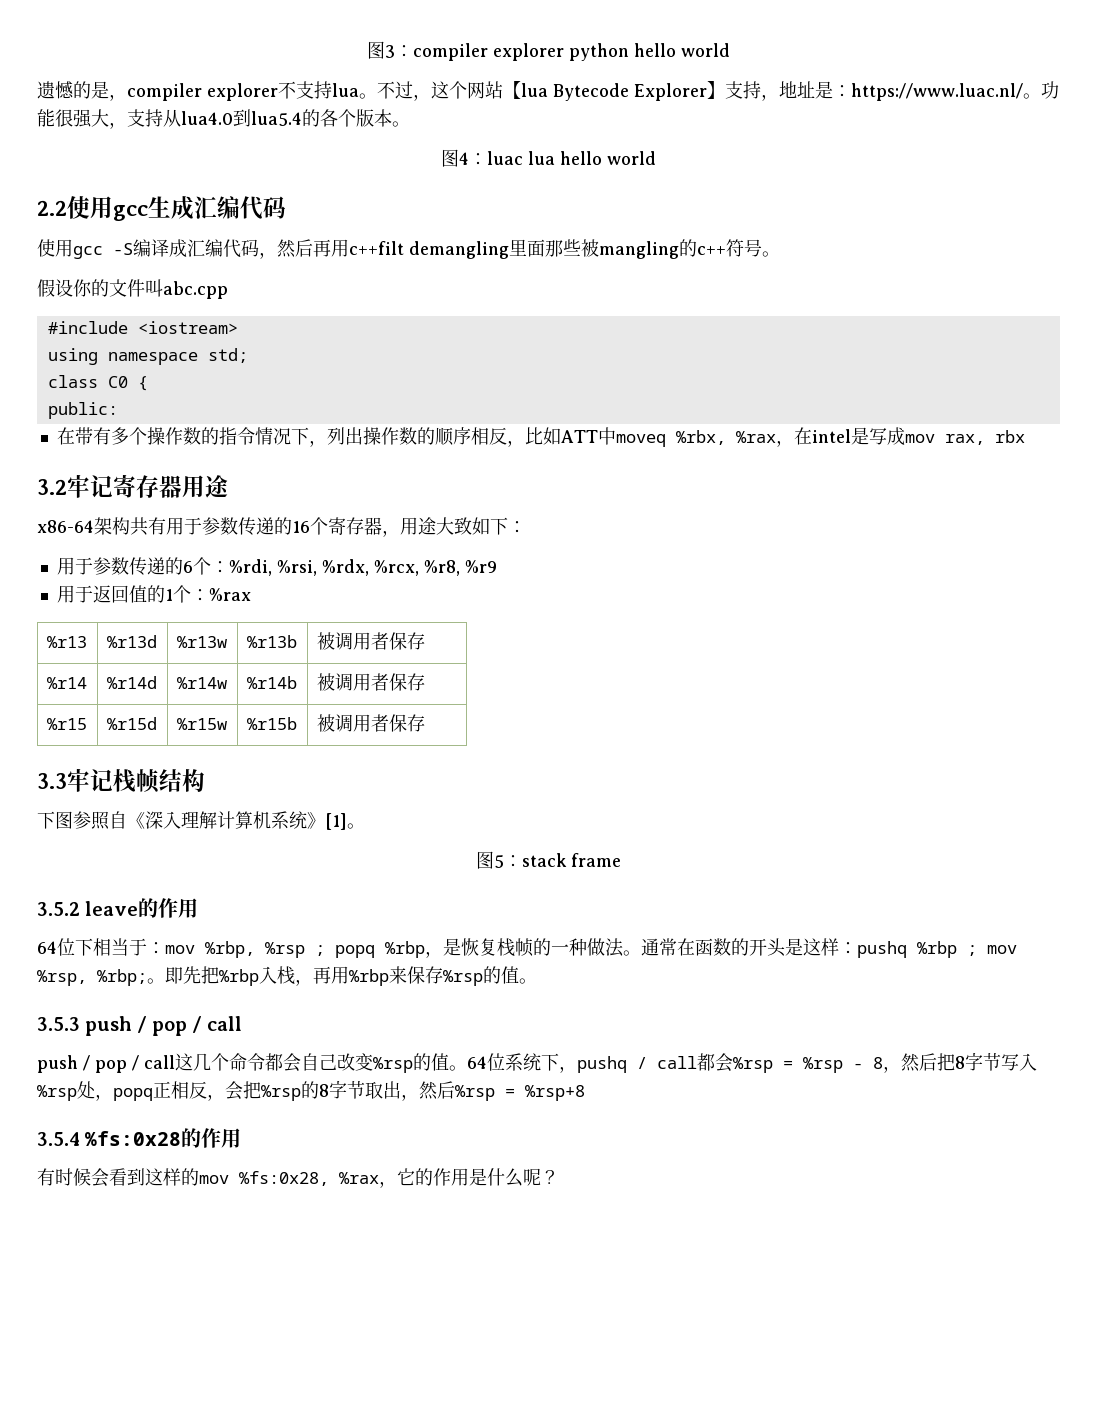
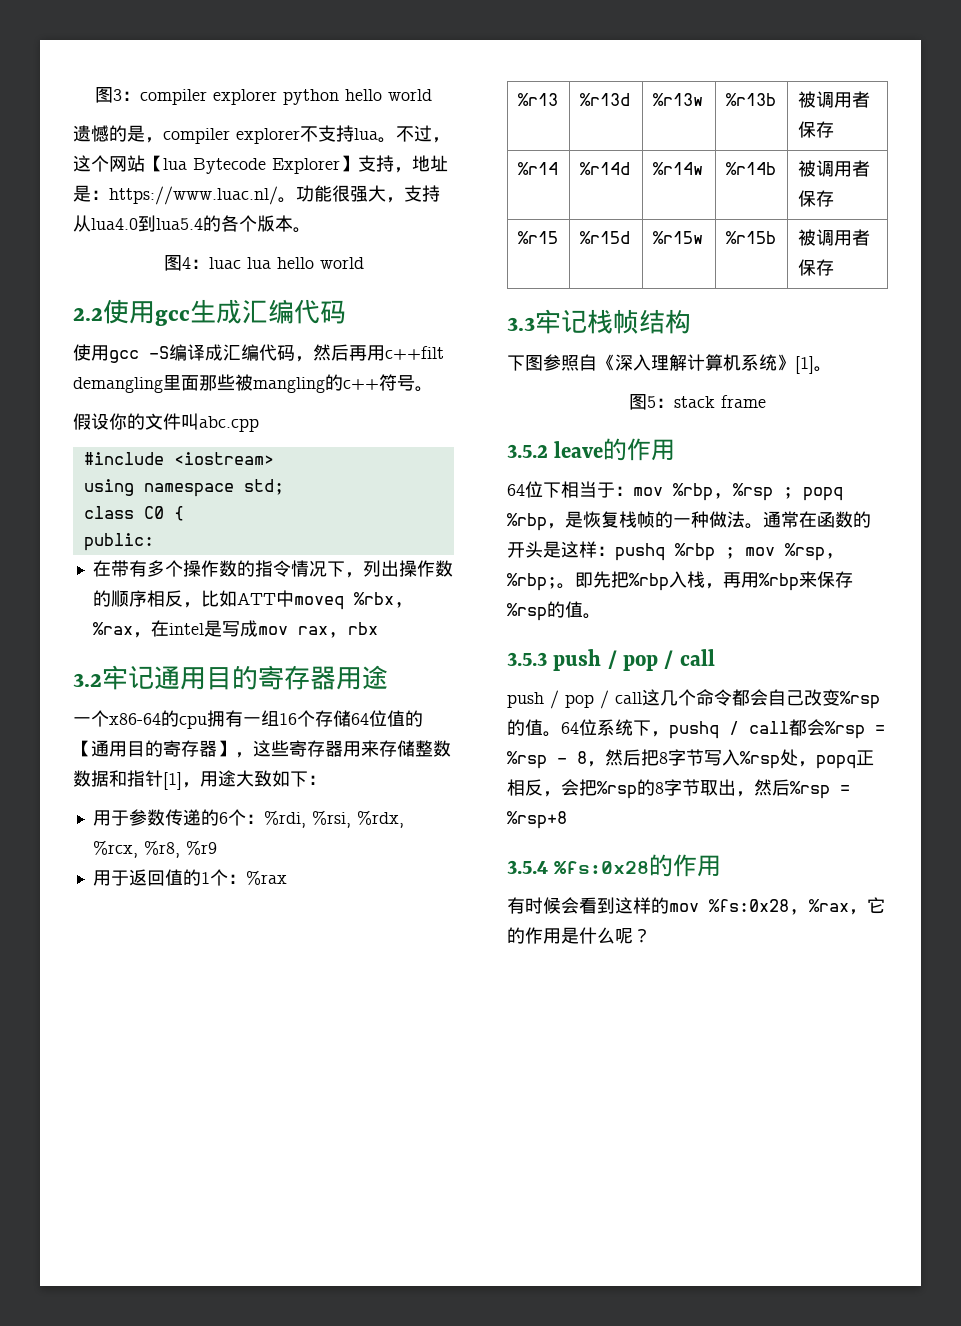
(113, 486) none -> [154,665,258,690] 通用目的
[37,517,382,536] x86-64架构共有用于参数传递的16个寄存器 -> [73,710,423,729] [73,740,451,758] [73,770,182,790] 一个x86-64的cpu拥有一组16个存储64位值的【通用目的寄存器】，这些寄存器用来存储整数数据和指针[1]

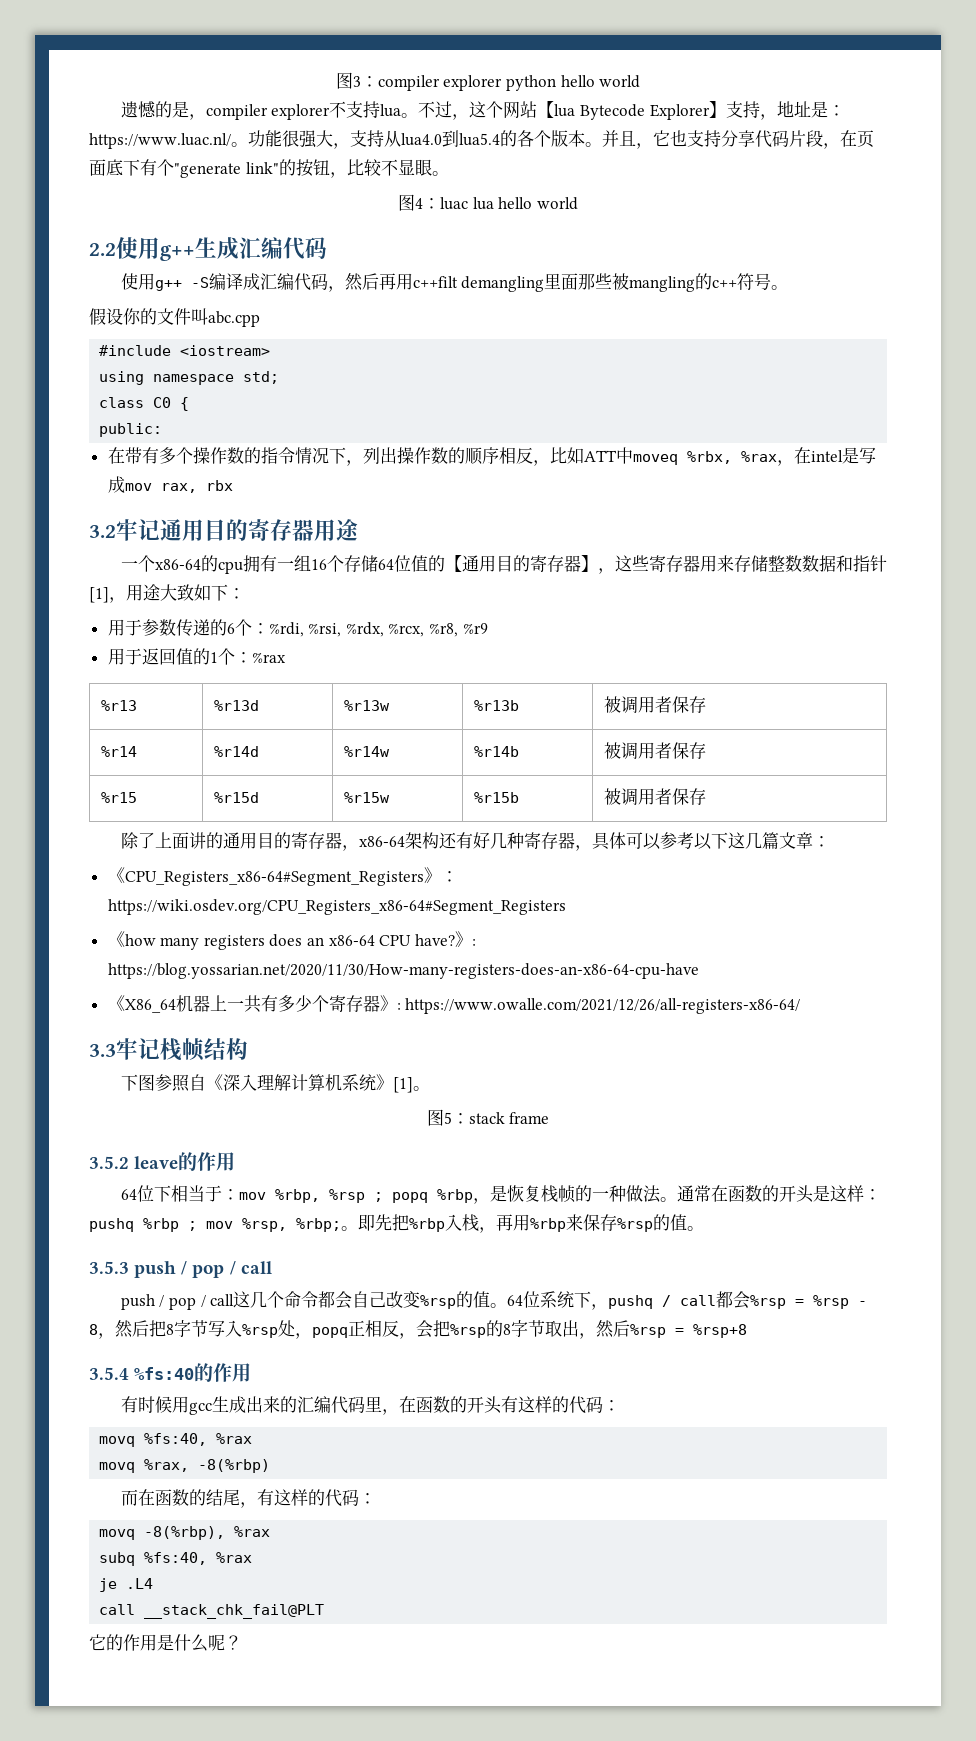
(311, 230) none -> [602,130,874,149] [89,159,449,178] 并且，它也支持分享代码片段，在页面底下有个"generate link"的按钮，比较不显眼。
[155,310,190,326] gcc -> [160,245,195,261] g++
[109,350,139,363] gcc -> [154,280,182,291] g++
(834, 267) none -> [120,832,830,851] [107,867,458,886] [107,899,566,915] [107,931,476,950] [107,963,699,979] [107,995,801,1014] // 除了上面讲的通用目的寄存器，x86-64架构还有好几种寄存器，具体可以参考以下这几篇文章： // 《CPU_Registers_x86-64#Segment_Registers》：https://wiki.osdev.org/CPU_Registers_x86-64#Segment_Registers // 《how many registers does an x86-64 CPU have?》: https://blog.yossarian.net/2020/11/30/How-many-registers-does-an-x86-64-cpu-have // 《X86_64机器上一共有多少个寄存器》: https://www.owalle.com/2021/12/26/all-registers-x86-64/
[554,861,650,874] %fs:0x28 -> [134,1367,195,1380] %fs:40
[561,897,867,915] 会看到这样的mov %fs:0x28, %rax， -> [171,1396,620,1415] [99,1433,253,1447] [99,1459,271,1473] [120,1489,376,1508] [99,1526,271,1540] [99,1552,253,1566] [99,1578,154,1592] [99,1604,325,1619] 用gcc生成出来的汇编代码里，在函数的开头有这样的代码： // movq %fs:40, %rax // movq %rax, -8(%rbp) // 而在函数的结尾，有这样的代码： // movq -8(%rbp), %rax // subq %fs:40, %rax // je .L4 // call __stack_chk_fail@PLT //

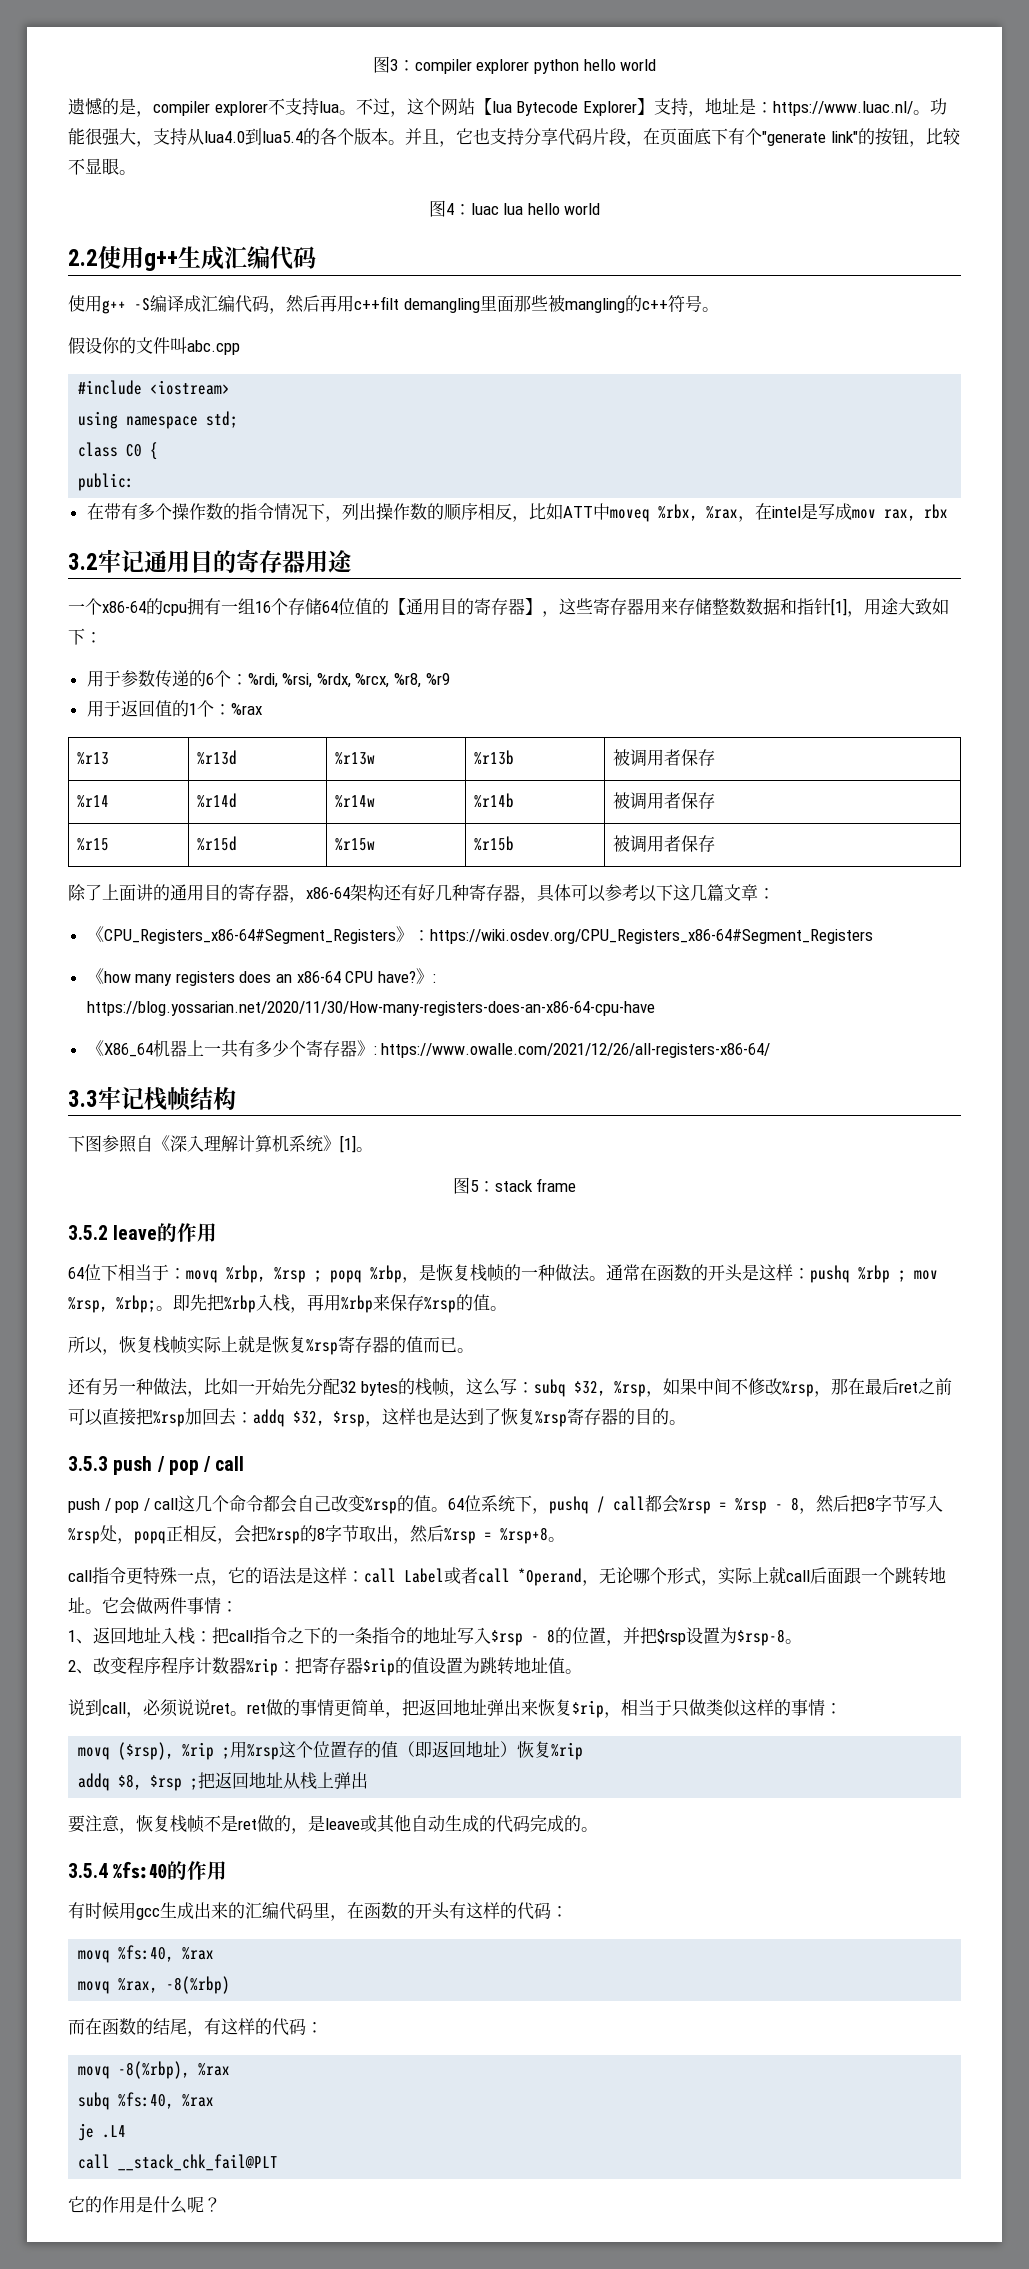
[238,1192,266,1200] mov -> [186,1270,218,1283] movq
(704, 1228) none -> [68,1335,474,1355] [68,1378,952,1397] [68,1408,686,1427] // 所以，恢复栈帧实际上就是恢复%rsp寄存器的值而已。 // 还有另一种做法，比如一开始先分配32 bytes的栈帧，这么写：subq $32, %rsp，如果中间不修改%rsp，那在最后ret之前可以直接把%rsp加回去：addq $32, $rsp，这样也是达到了恢复%rsp寄存器的目的。
(747, 1331) none -> [548,1537,565,1542] [68,1566,946,1586] [68,1597,238,1615] [68,1627,802,1646] [68,1657,582,1676] [68,1699,842,1718] [78,1741,584,1760] [78,1772,369,1791] [68,1814,598,1834] 。 // call指令更特殊一点，它的语法是这样：call Label或者call *Operand，无论哪个形式，实际上就call后面跟一个跳转地址。它会做两件事情： // 1、返回地址入栈：把call指令之下的一条指令的地址写入$rsp - 8的位置，并把$rsp设置为$rsp-8。 // 2、改变程序程序计数器%rip：把寄存器$rip的值设置为跳转地址值。 // 说到call，必须说说ret。ret做的事情更简单，把返回地址弹出来恢复$rip，相当于只做类似这样的事情： // movq ($rsp), %rip ;用%rsp这个位置存的值（即返回地址）恢复%rip // addq $8, $rsp ;把返回地址从栈上弹出 // 要注意，恢复栈帧不是ret做的，是leave或其他自动生成的代码完成的。

